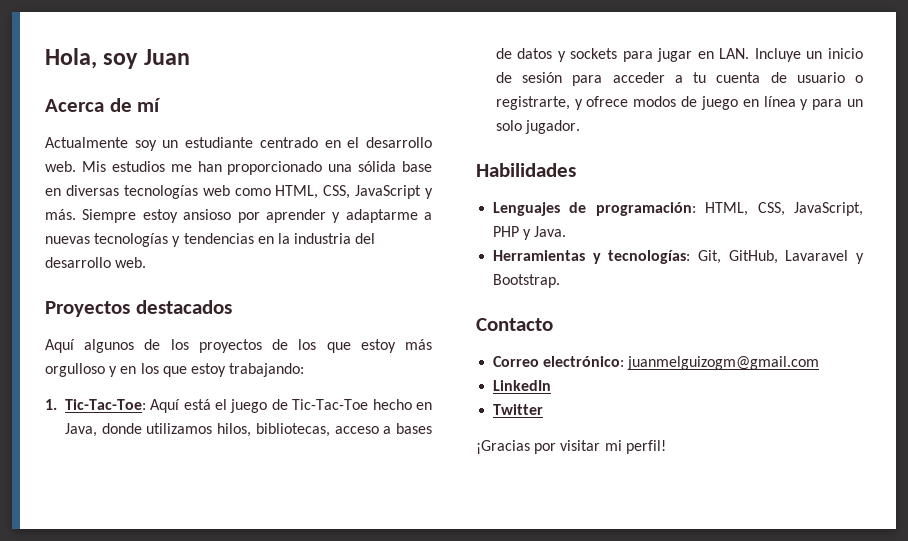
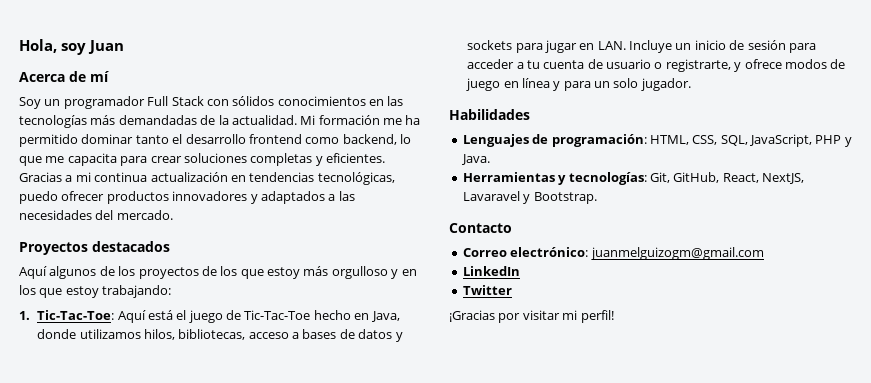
[45,137,433,151] [45,161,432,175] [45,185,433,199] [45,209,432,223] [45,233,376,247] [45,257,147,268] Actualmente soy un estudiante centrado en el desarrollo web. Mis estudios me han proporcionado una sólida base en diversas tecnologías web como HTML, CSS, JavaScript y más. Siempre estoy ansioso por aprender y adaptarme a nuevas tecnologías y tendencias en la industria del desarrollo web. -> [19,96,404,109] [19,115,421,128] [19,134,411,147] [19,153,385,166] [19,172,395,185] [19,191,355,204] [19,210,173,220] Soy un programador Full Stack con sólidos conocimientos en las tecnologías más demandadas de la actualidad. Mi formación me ha permitido dominar tanto el desarrollo frontend como backend, lo que me capacita para crear soluciones completas y eficientes. Gracias a mi continua actualización en tendencias tecnológicas, puedo ofrecer productos innovadores y adaptados a las necesidades del mercado.
(785, 209) none -> [720,135,748,146] SQL,
(778, 257) none -> [722,173,804,184] React, NextJS,

